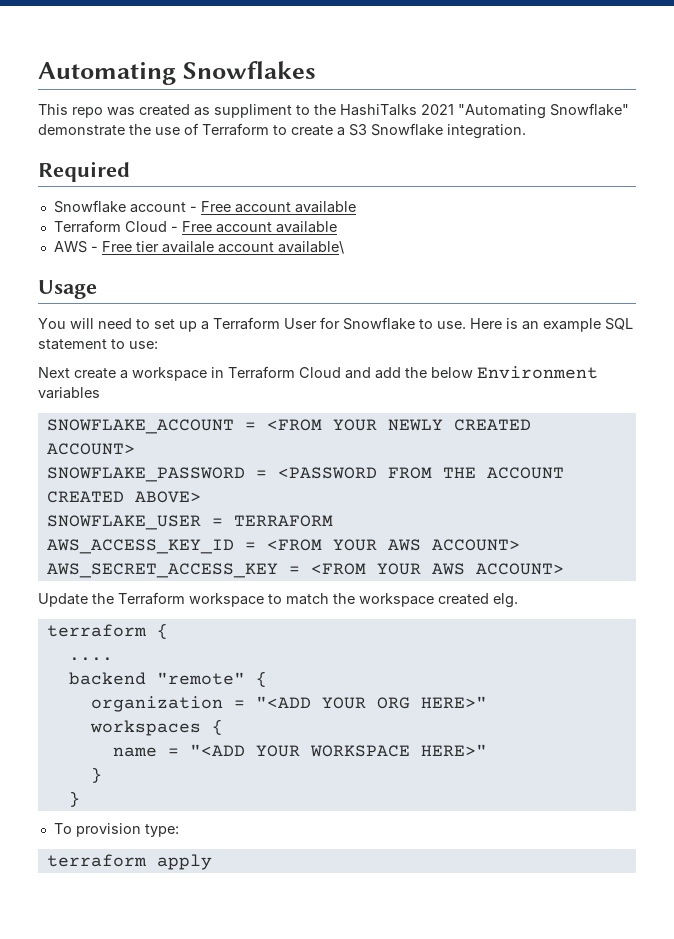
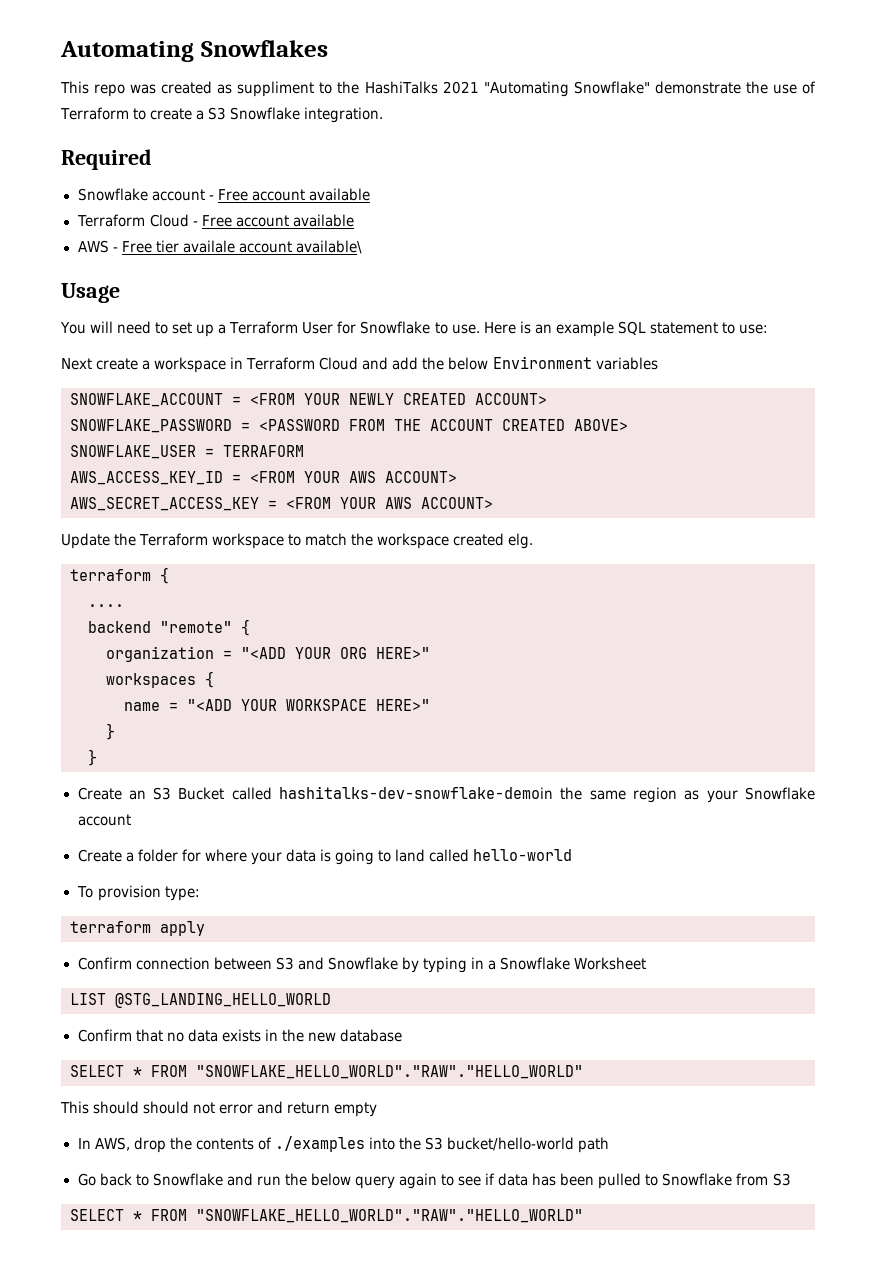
(80, 799) none -> [77,786,816,803] [77,814,131,826] [77,849,573,865] // Create an S3 Bucket called hashitalks-dev-snowflake-demoin the same region as your Snowflake account // Create a folder for where your data is going to land called hello-world
(212, 862) none -> [77,957,647,973] [70,993,331,1008] [77,1029,402,1042] [70,1065,583,1079] [60,1101,378,1117] [77,1136,610,1153] [77,1173,791,1189] [70,1209,583,1223] // Confirm connection between S3 and Snowflake by typing in a Snowflake Worksheet // LIST @STG_LANDING_HELLO_WORLD // Confirm that no data exists in the new database // SELECT * FROM "SNOWFLAKE_HELLO_WORLD"."RAW"."HELLO_WORLD" // This should should not error and return empty // In AWS, drop the contents of ./examples into the S3 bucket/hello-world path // Go back to Snowflake and run the below query again to see if data has been pulled to Snowflake from S3 // SELECT * FROM "SNOWFLAKE_HELLO_WORLD"."RAW"."HELLO_WORLD"

